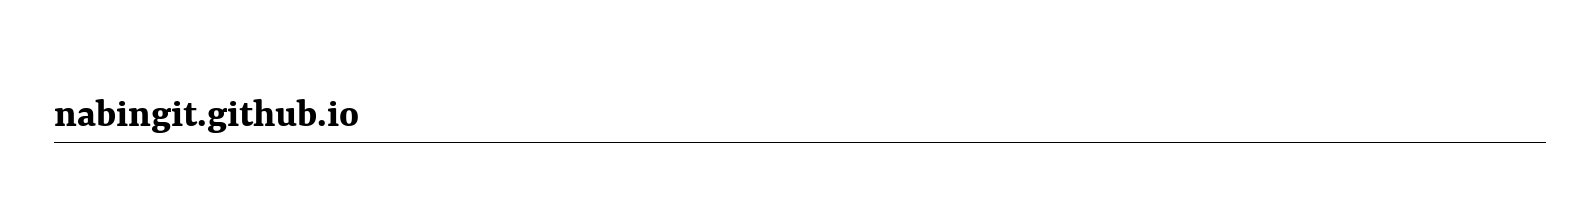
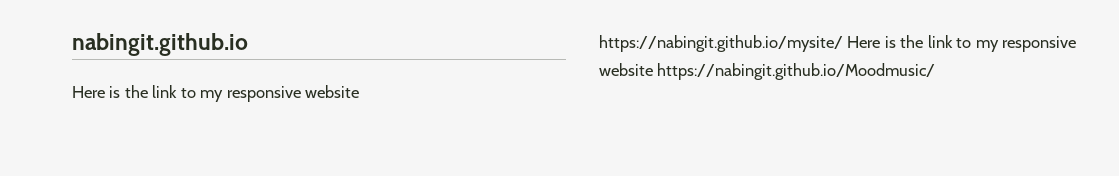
(359, 116) none -> [72,85,360,102] [599,35,1077,52] [599,63,936,80] // Here is the link to my responsive website https://nabingit.github.io/mysite/ Here is the link to my responsive website https://nabingit.github.io/Moodmusic/

